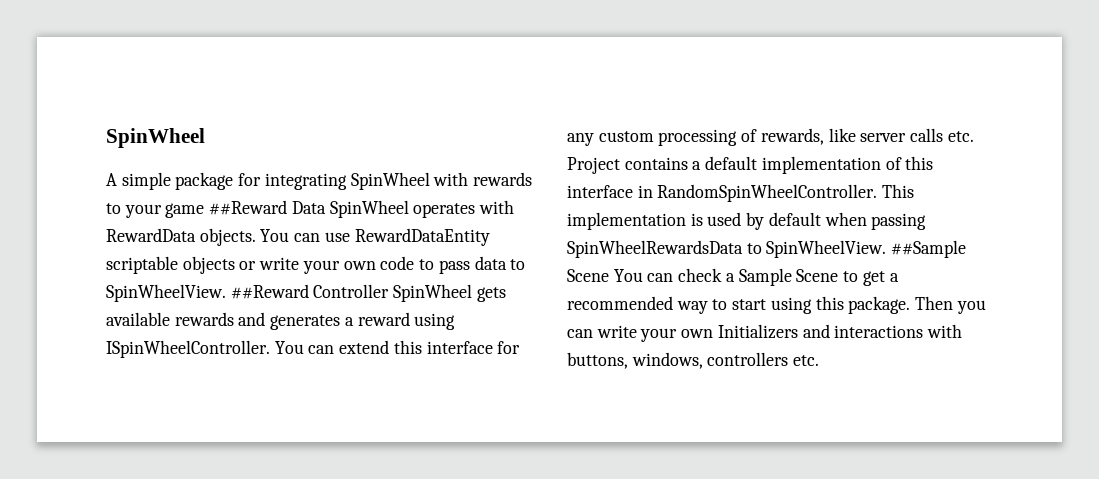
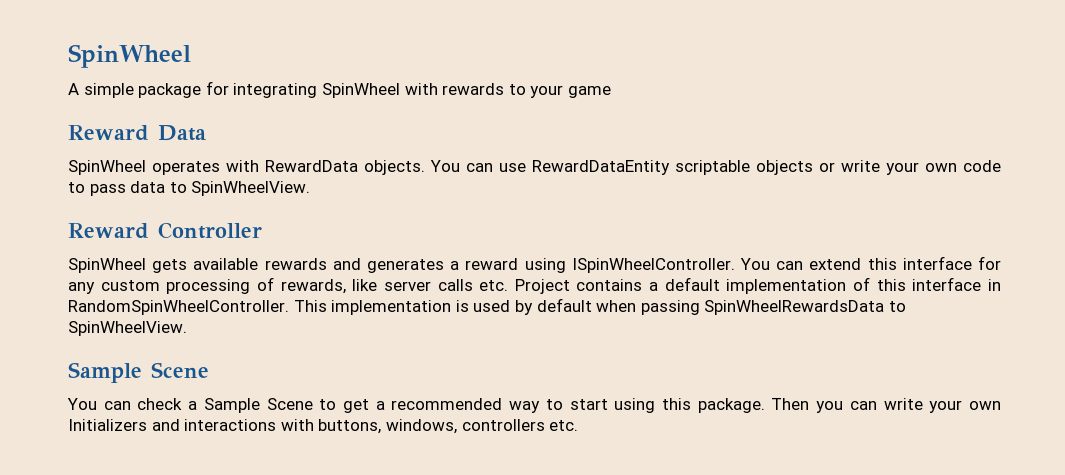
[209,200,288,215] ##Reward -> [68,125,149,141] // Reward
(326, 207) none -> (206, 133) //
[230,284,309,299] ##Reward -> [68,223,149,239] // Reward
(390, 291) none -> (262, 230) //
[891,240,967,258] [567,269,609,282] ##Sample Scene -> [68,362,209,383] // Sample Scene //

